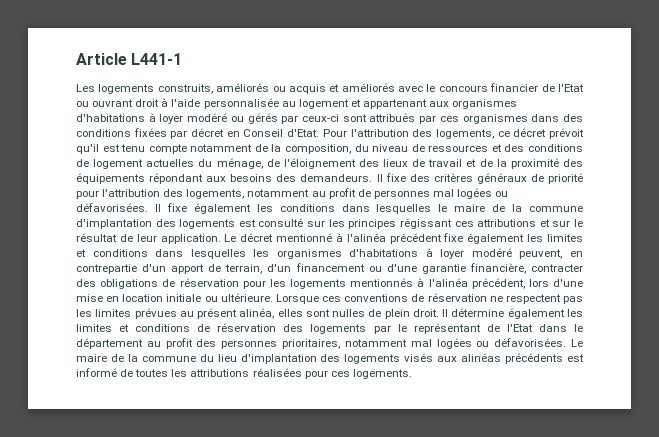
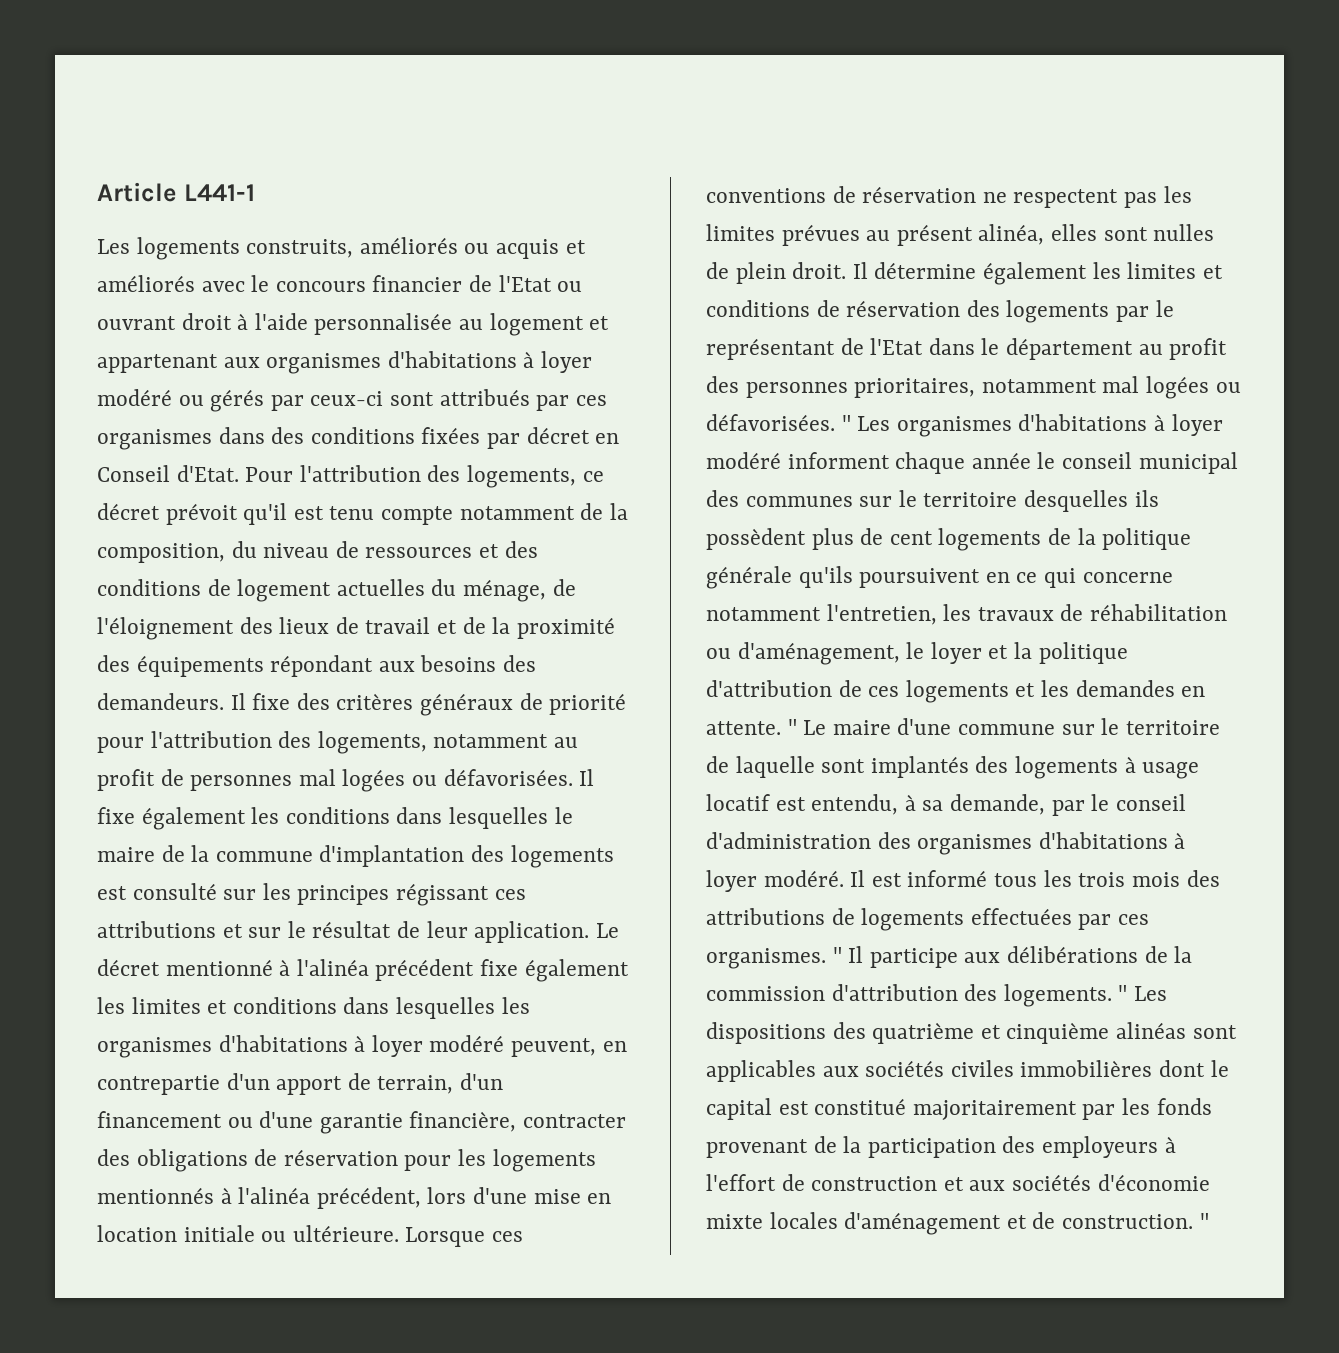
[571,339,583,347] [76,353,584,364] [76,368,412,379] Le maire de la commune du lieu d'implantation des logements visés aux alinéas précédents est informé de toutes les attributions réalisées pour ces logements. -> [841,414,1223,437] [706,452,1238,474] [706,490,1159,512] [706,528,1192,551] [706,566,1173,589] [706,604,1228,625] [706,642,1128,665] [706,680,1206,703] [706,718,1220,735] [706,756,1200,779] [706,794,1186,816] [706,832,1186,855] [706,870,1220,892] [706,908,1150,931] [706,946,1193,969] [706,984,1168,1007] [706,1022,1237,1044] [706,1060,1229,1082] [706,1098,1212,1120] [706,1136,1176,1158] [706,1174,1210,1191] [706,1212,1209,1235] " Les organismes d'habitations à loyer modéré informent chaque année le conseil municipal des communes sur le territoire desquelles ils possèdent plus de cent logements de la politique générale qu'ils poursuivent en ce qui concerne notamment l'entretien, les travaux de réhabilitation ou d'aménagement, le loyer et la politique d'attribution de ces logements et les demandes en attente. " Le maire d'une commune sur le territoire de laquelle sont implantés des logements à usage locatif est entendu, à sa demande, par le conseil d'administration des organismes d'habitations à loyer modéré. Il est informé tous les trois mois des attributions de logements effectuées par ces organismes. " Il participe aux délibérations de la commission d'attribution des logements. " Les dispositions des quatrième et cinquième alinéas sont applicables aux sociétés civiles immobilières dont le capital est constitué majoritairement par les fonds provenant de la participation des employeurs à l'effort de construction et aux sociétés d'économie mixte locales d'aménagement et de construction. "

